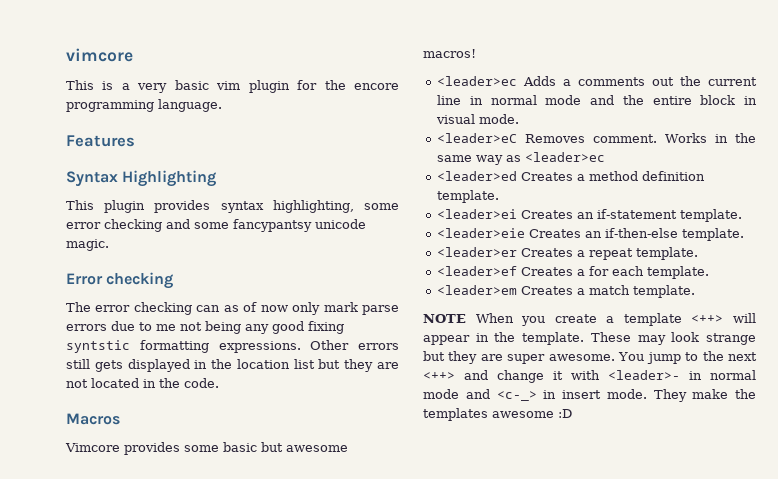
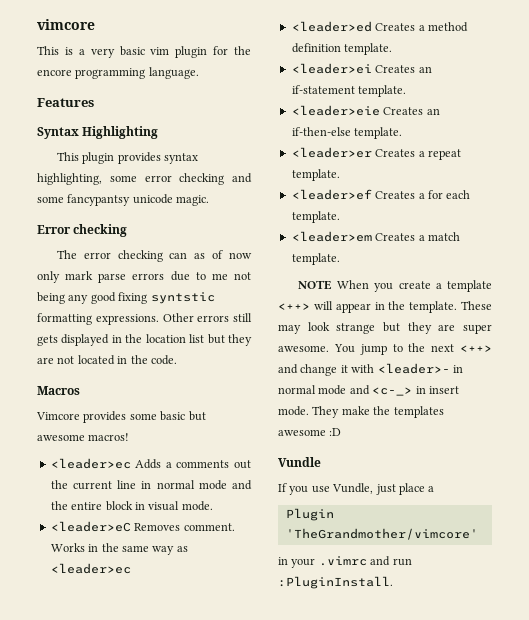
(572, 413) none -> [278,457,321,467] [278,483,435,495] [285,508,334,521] [285,528,478,540] [278,556,412,568] [278,576,393,589] // Vundle // If you use Vundle, just place a // Plugin 'TheGrandmother/vimcore' // in your .vimrc and run :PluginInstall.

